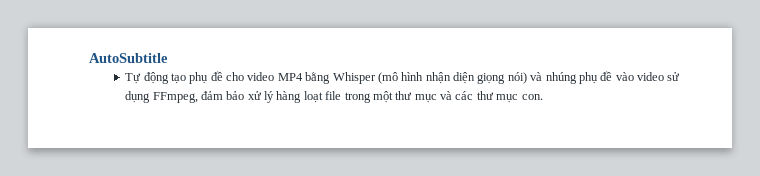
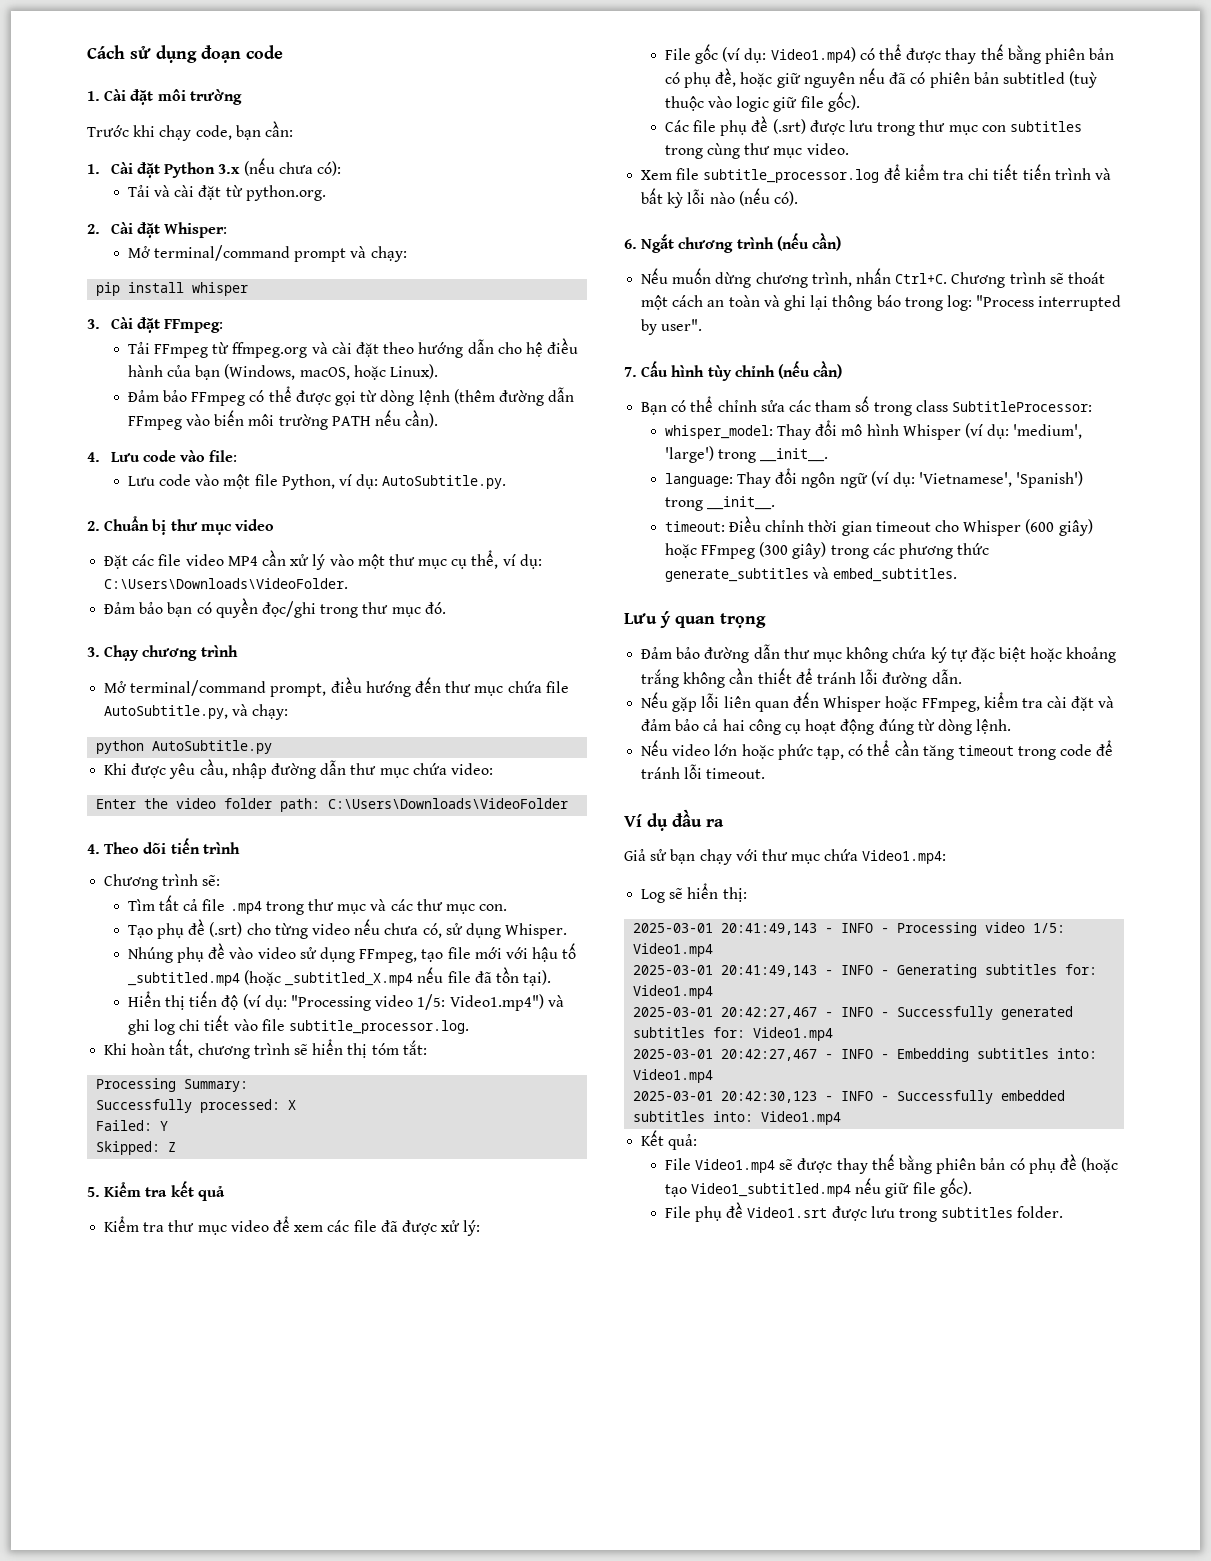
[89,53,168,63] [125,71,577,84] AutoSubtitle // Tự động tạo phụ đề cho video MP4 bằng Whisper (mô hình nhận diện giọng nói) và nhúng -> [87,45,283,63] [87,89,242,105] [87,121,293,141] [87,158,341,178] [127,185,326,201] [87,222,228,238] [127,245,407,262] [96,282,249,296] [87,317,224,333] [127,338,579,358] [127,364,438,380] [127,386,575,406] [127,410,439,430] [87,450,238,462] [127,474,507,490] [87,516,274,535] [104,550,542,570] [104,578,349,589] [104,598,446,618] [87,645,238,661] [104,677,569,697] [104,704,289,720] [96,740,273,754] [104,759,493,779] [96,798,569,812] [87,838,240,854] [104,874,221,890] [127,895,508,915] [127,919,568,939] [127,947,173,963] Cách sử dụng đoạn code // 1. Cài đặt môi trường // Trước khi chạy code, bạn cần: // 1. Cài đặt Python 3.x (nếu chưa có): // Tải và cài đặt từ python.org. // 2. Cài đặt Whisper: // Mở terminal/command prompt và chạy: // pip install whisper // 3. Cài đặt FFmpeg: // Tải FFmpeg từ ffmpeg.org và cài đặt theo hướng dẫn cho hệ điều hành của bạn (Windows, macOS, hoặc Linux). // Đảm bảo FFmpeg có thể được gọi từ dòng lệnh (thêm đường dẫn FFmpeg vào biến môi trường PATH nếu cần). // 4. Lưu code vào file: // Lưu code vào một file Python, ví dụ: AutoSubtitle.py. // 2. Chuẩn bị thư mục video // Đặt các file video MP4 cần xử lý vào một thư mục cụ thể, ví dụ: C:\Users\Downloads\VideoFolder. // Đảm bảo bạn có quyền đọc/ghi trong thư mục đó. // 3. Chạy chương trình // Mở terminal/command prompt, điều hướng đến thư mục chứa file AutoSubtitle.py, và chạy: // python AutoSubtitle.py // Khi được yêu cầu, nhập đường dẫn thư mục chứa video: // Enter the video folder path: C:\Users\Downloads\VideoFolder // 4. Theo dõi tiến trình // Chương trình sẽ: // Tìm tất cả file .mp4 trong thư mục và các thư mục con. // Tạo phụ đề (.srt) cho từng video nếu chưa có, sử dụng Whisper. // Nhúng
[200,91,543,103] đảm bảo xử lý hàng loạt file trong một thư mục và các thư mục con. -> [421,943,577,962] [127,967,552,986] [127,991,564,1011] [127,1015,469,1035] [104,1039,427,1059] [96,1078,249,1092] [96,1099,297,1113] [96,1120,169,1131] [96,1141,177,1155] [87,1181,225,1201] [104,1216,481,1236] [664,44,1115,64] [664,68,1098,88] [664,92,860,112] [664,116,1082,136] [664,143,849,159] [641,164,1111,183] [641,188,798,208] [624,233,841,253] [641,268,1105,288] [641,295,1122,311] [641,319,703,335] [624,361,843,381] [641,396,1092,416] [664,420,1083,440] [664,446,829,463] [664,468,1084,488] [664,496,776,511] [664,516,1093,536] [664,542,990,559] [664,567,958,582] [624,611,766,628] [641,644,1117,663] [641,668,962,688] [641,692,1115,712] [641,719,1012,735] [641,740,1114,760] [641,764,766,779] [624,809,724,831] [624,849,947,865] [641,883,747,903] [633,922,1066,936] [633,943,714,957] [633,964,1098,978] [633,985,714,999] [633,1006,1074,1020] [633,1027,834,1041] [633,1048,1098,1062] [633,1069,714,1083] [633,1090,1066,1104] [633,1111,842,1125] [641,1130,698,1150] [664,1154,1119,1174] [664,1178,972,1198] [664,1202,1064,1222] tạo file mới với hậu tố _subtitled.mp4 (hoặc _subtitled_X.mp4 nếu file đã tồn tại). // Hiển thị tiến độ (ví dụ: "Processing video 1/5: Video1.mp4") và ghi log chi tiết vào file subtitle_processor.log. // Khi hoàn tất, chương trình sẽ hiển thị tóm tắt: // Processing Summary: // Successfully processed: X // Failed: Y // Skipped: Z // 5. Kiểm tra kết quả // Kiểm tra thư mục video để xem các file đã được xử lý: // File gốc (ví dụ: Video1.mp4) có thể được thay thế bằng phiên bản có phụ đề, hoặc giữ nguyên nếu đã có phiên bản subtitled (tuỳ thuộc vào logic giữ file gốc). // Các file phụ đề (.srt) được lưu trong thư mục con subtitles trong cùng thư mục video. // Xem file subtitle_processor.log để kiểm tra chi tiết tiến trình và bất kỳ lỗi nào (nếu có). // 6. Ngắt chương trình (nếu cần) // Nếu muốn dừng chương trình, nhấn Ctrl+C. Chương trình sẽ thoát một cách an toàn và ghi lại thông báo trong log: "Process interrupted by user". // 7. Cấu hình tùy chỉnh (nếu cần) // Bạn có thể chỉnh sửa các tham số trong class SubtitleProcessor: // whisper_model: Thay đổi mô hình Whisper (ví dụ: 'medium', 'large') trong __init__. // language: Thay đổi ngôn ngữ (ví dụ: 'Vietnamese', 'Spanish') trong __init__. // timeout: Điều chỉnh thời gian timeout cho Whisper (600 giây) hoặc FFmpeg (300 giây) trong các phương thức generate_subtitles và embed_subtitles. // Lưu ý quan trọng // Đảm bảo đường dẫn thư mục không chứa ký tự đặc biệt hoặc khoảng trắng không cần thiết để tránh lỗi đường dẫn. // Nếu gặp lỗi liên quan đến Whisper hoặc FFmpeg, kiểm tra cài đặt và đảm bảo cả hai công cụ hoạt động đúng từ dòng lệnh. // Nếu video lớn hoặc phức tạp, có thể cần tăng timeout trong code để tránh lỗi timeout. // Ví dụ đầu ra // Giả sử bạn chạy với thư mục chứa Video1.mp4: // Log sẽ hiển thị: // 2025-03-01 20:41:49,143 - INFO - Processing video 1/5: Video1.mp4 // 2025-03-01 20:41:49,143 - INFO - Generating subtitles for: Video1.mp4 // 2025-03-01 20:42:27,467 - INFO - Successfully generated subtitles for: Video1.mp4 // 2025-03-01 20:42:27,467 - INFO - Embedding subtitles into: Video1.mp4 // 2025-03-01 20:42:30,123 - INFO - Successfully embedded subtitles into: Video1.mp4 // Kết quả: // File Video1.mp4 sẽ được thay thế bằng phiên bản có phụ đề (hoặc tạo Video1_subtitled.mp4 nếu giữ file gốc). // File phụ đề Video1.srt được lưu trong subtitles folder.

